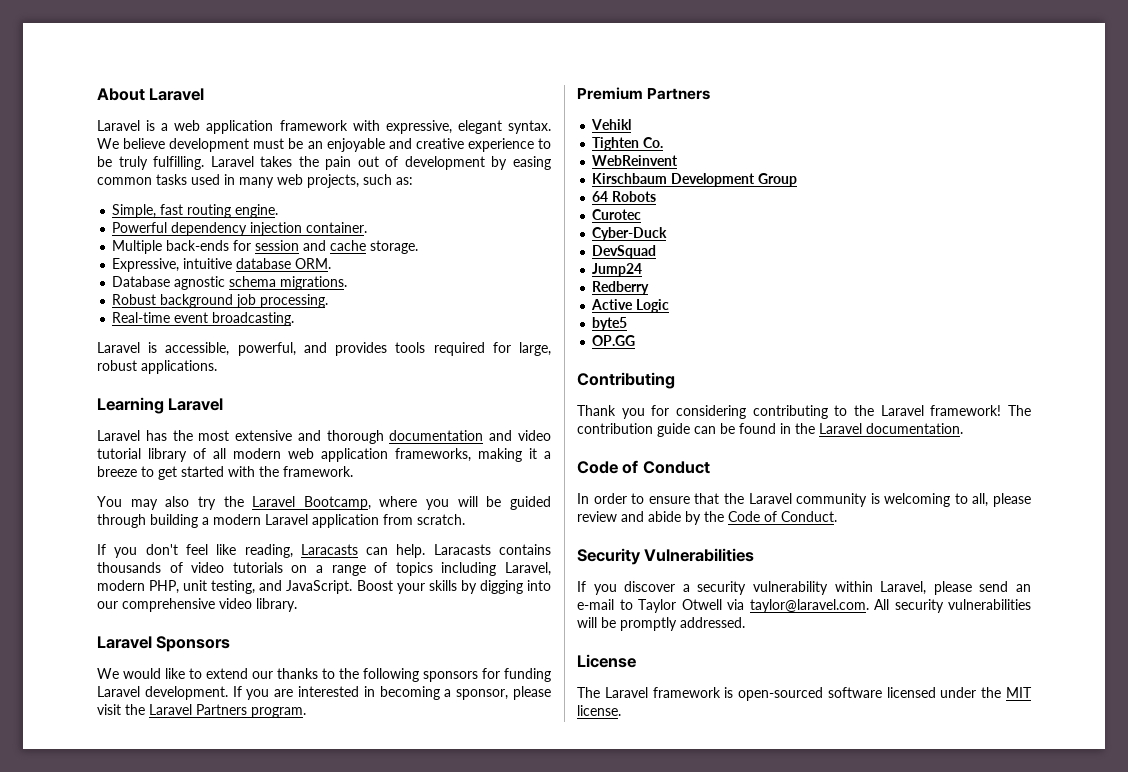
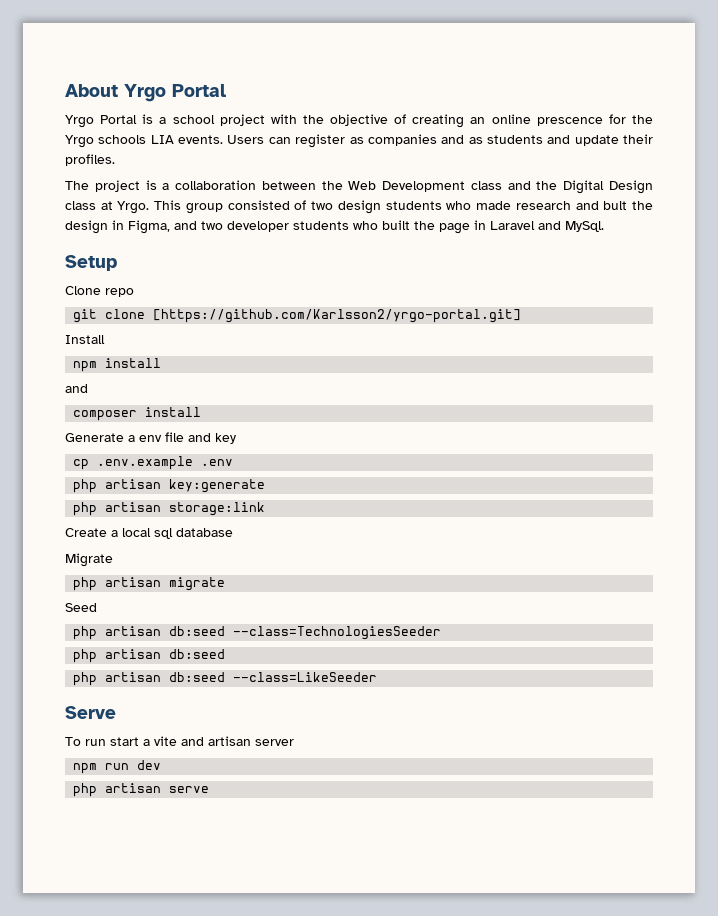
[149,88,205,101] [97,120,551,134] [97,138,551,152] [97,156,551,170] [97,174,413,188] [112,204,279,218] [112,222,368,236] [112,240,419,254] [112,258,332,272] [112,276,348,290] [112,294,329,308] [112,312,295,326] [97,342,551,356] [97,360,217,374] [97,397,224,414] [97,430,551,444] [97,448,551,462] [97,466,353,480] [97,496,551,510] [97,514,465,528] [97,544,551,558] [97,562,551,576] [97,580,551,594] [97,598,297,612] [97,636,231,652] [97,668,551,682] [97,686,552,700] [97,704,306,718] [577,87,711,100] [591,119,632,130] [592,137,664,151] [592,155,679,166] [592,173,798,187] [592,191,657,202] [592,209,642,220] [592,227,668,241] [592,245,657,259] [592,263,643,277] [592,281,650,295] [591,299,670,313] [592,317,628,331] [592,335,636,346] [577,372,675,389] [577,405,1031,419] [577,423,963,437] [577,460,710,474] [577,493,1031,507] [577,511,837,525] [577,548,755,565] [577,581,1031,595] [577,599,1031,613] [577,617,745,631] [577,654,636,668] [577,687,1032,701] [577,705,621,716] Laravel // Laravel is a web application framework with expressive, elegant syntax. We believe development must be an enjoyable and creative experience to be truly fulfilling. Laravel takes the pain out of development by easing common tasks used in many web projects, such as: // Simple, fast routing engine. // Powerful dependency injection container. // Multiple back-ends for session and cache storage. // Expressive, intuitive database ORM. // Database agnostic schema migrations. // Robust background job processing. // Real-time event broadcasting. // Laravel is accessible, powerful, and provides tools required for large, robust applications. // Learning Laravel // Laravel has the most extensive and thorough documentation and video tutorial library of all modern web application frameworks, making it a breeze to get started with the framework. // You may also try the Laravel Bootcamp, where you will be guided through building a modern Laravel application from scratch. // If you don't feel like reading, Laracasts can help. Laracasts contains thousands of video tutorials on a range of topics including Laravel, modern PHP, unit testing, and JavaScript. Boost your skills by digging into our comprehensive video library. // Laravel Sponsors // We would like to extend our thanks to the following sponsors for funding Laravel development. If you are interested in becoming a sponsor, please visit the Laravel Partners program. // Premium Partners // Vehikl // Tighten Co. // WebReinvent // Kirschbaum Development Group // 64 Robots // Curotec // Cyber-Duck // DevSquad // Jump24 // Redberry // Active Logic // byte5 // OP.GG // Contributing // Thank you for considering contributing to the Laravel framework! The contribution guide can be found in the Laravel documentation. // Code of Conduct // In order to ensure that the Laravel community is welcoming to all, please review and abide by the Code of Conduct. // Security Vulnerabilities // If you discover a security vulnerability within Laravel, please send an e-mail to Taylor Otwell via taylor@laravel.com. All security vulnerabilities will be promptly addressed. // License // The Laravel framework is open-sourced software licensed under the MIT license. -> [124,84,226,102] [65,114,653,128] [65,134,653,148] [65,154,115,166] [65,180,653,194] [65,200,654,214] [65,220,604,234] [65,255,117,271] [65,286,134,297] [73,309,522,323] [65,335,105,344] [73,358,162,372] [65,384,88,393] [73,407,202,421] [65,432,236,444] [73,456,234,470] [73,479,266,493] [73,502,266,516] [65,528,233,539] [65,553,113,567] [73,577,226,591] [65,603,97,612] [73,626,442,640] [73,649,226,663] [73,672,378,686] [65,706,116,719] [65,736,294,746] [73,760,162,774] [73,783,210,797] Yrgo Portal // Yrgo Portal is a school project with the objective of creating an online prescence for the Yrgo schools LIA events. Users can register as companies and as students and update their profiles. // The project is a collaboration between the Web Development class and the Digital Design class at Yrgo. This group consisted of two design students who made research and bult the design in Figma, and two developer students who built the page in Laravel and MySql. // Setup // Clone repo // git clone [https://github.com/Karlsson2/yrgo-portal.git] // Install // npm install // and // composer install // Generate a env file and key // cp .env.example .env // php artisan key:generate // php artisan storage:link // Create a local sql database // Migrate // php artisan migrate // Seed // php artisan db:seed --class=TechnologiesSeeder // php artisan db:seed // php artisan db:seed --class=LikeSeeder // Serve // To run start a vite and artisan server // npm run dev // php artisan serve

